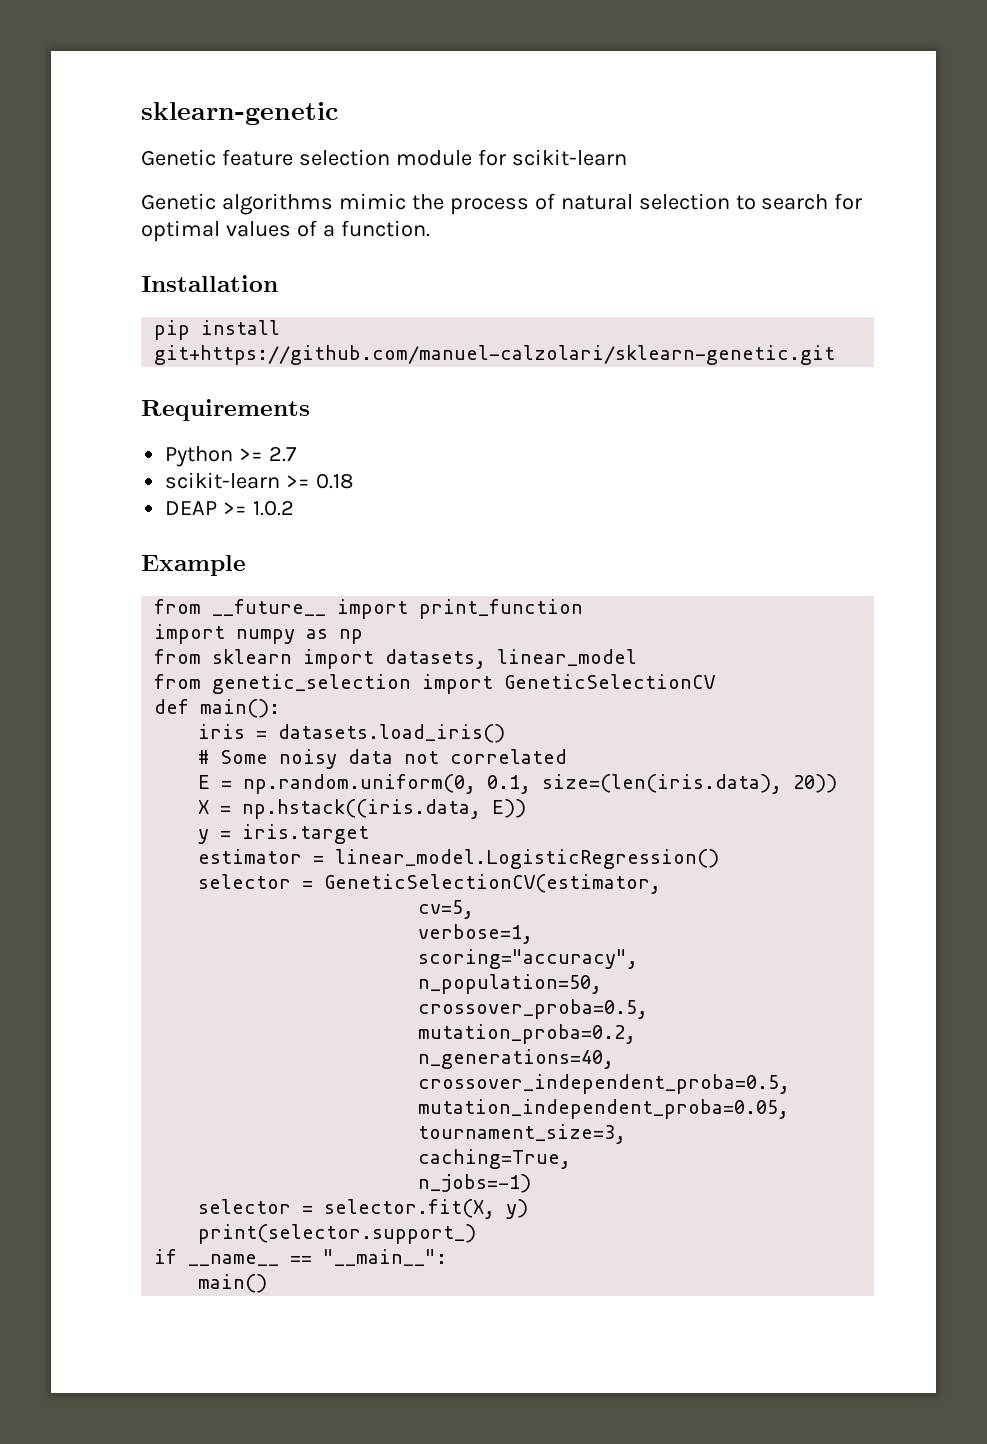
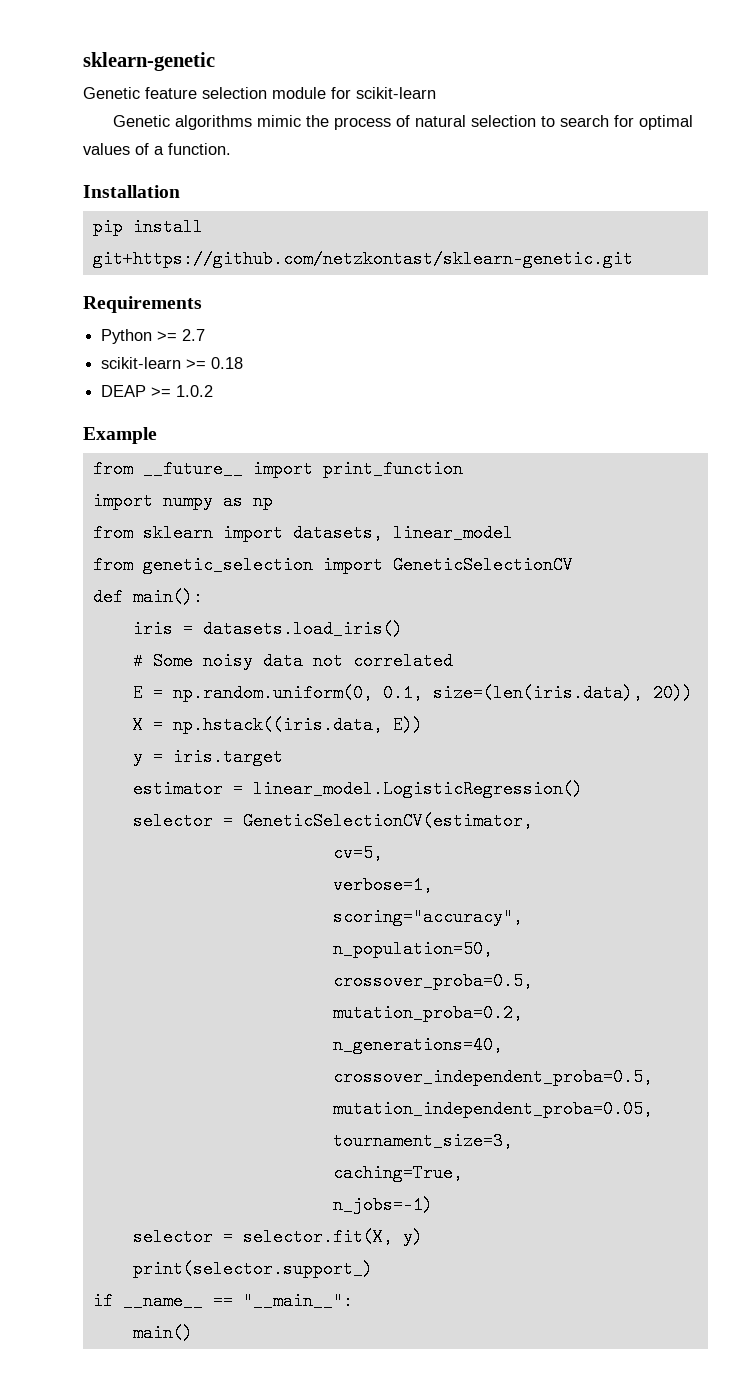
[154,345,836,365] git+https://github.com/manuel-calzolari/sklearn-genetic.git -> [92,250,633,268] git+https://github.com/netzkontast/sklearn-genetic.git

